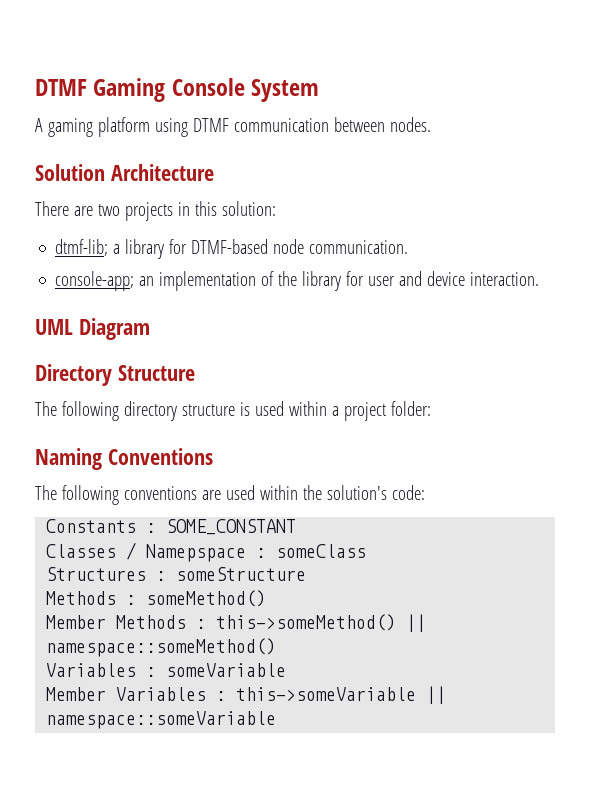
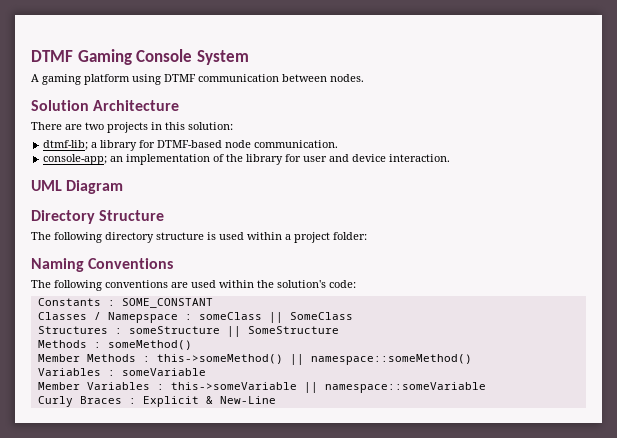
(367, 551) none -> [268,312,353,323] || SomeClass
(307, 574) none -> [226,326,339,337] || SomeStructure
(277, 720) none -> [37,396,276,407] // Curly Braces : Explicit & New-Line

